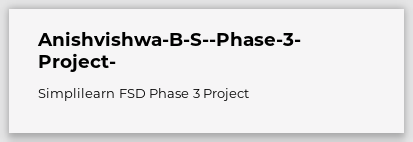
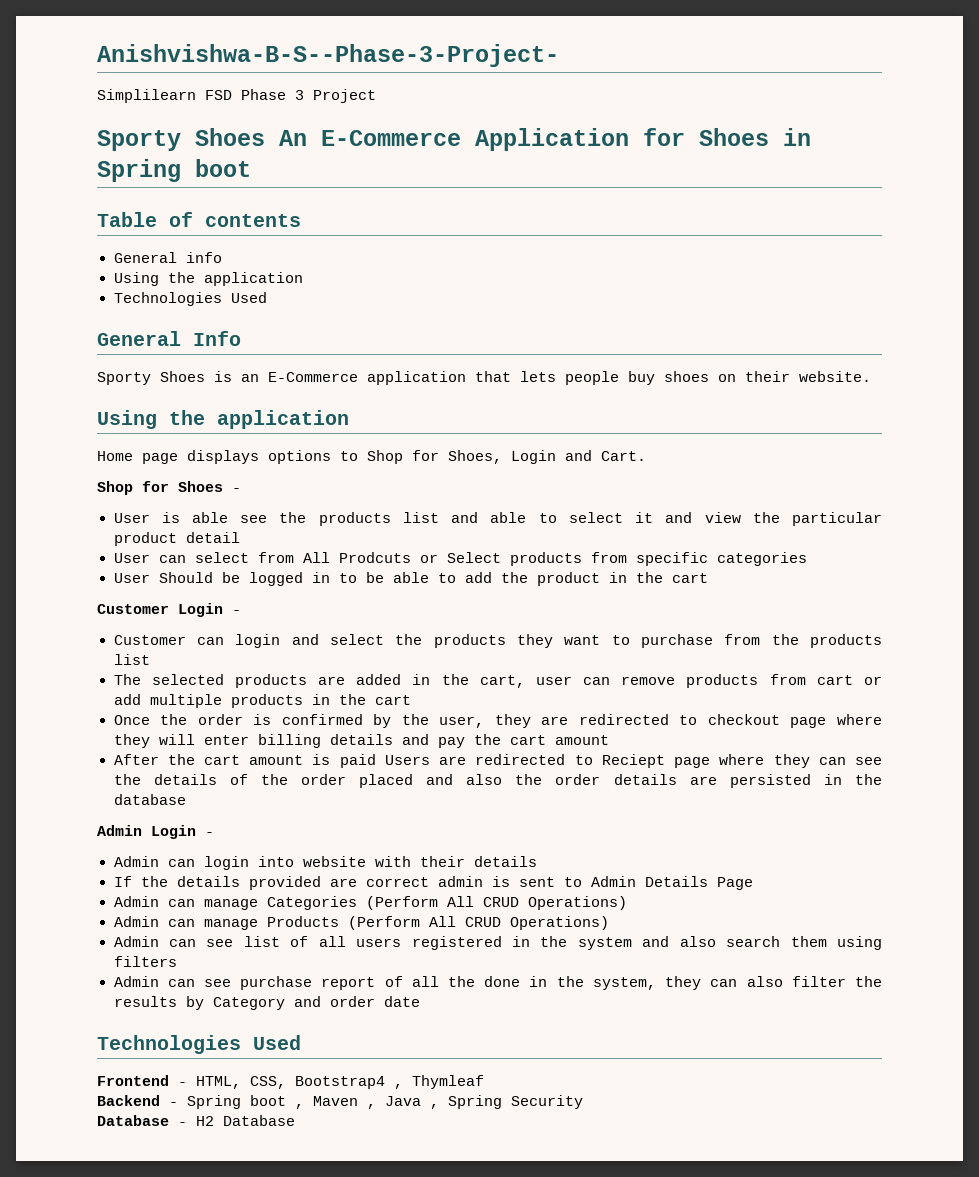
(250, 94) none -> [97,128,811,151] [97,159,251,182] [97,212,301,227] [113,252,222,263] [113,272,303,286] [113,292,267,306] [97,331,241,346] [97,371,871,385] [97,410,349,429] [97,450,646,464] [97,481,241,495] [113,512,883,526] [113,532,240,546] [113,552,807,566] [113,572,708,586] [97,603,241,617] [113,634,882,648] [113,654,150,665] [113,674,883,688] [113,694,411,708] [113,714,883,728] [113,734,609,748] [113,754,883,768] [113,774,882,788] [113,794,186,805] [97,825,214,839] [113,856,537,870] [113,876,753,890] [113,896,627,910] [113,916,609,930] [113,936,882,950] [113,956,177,967] [113,976,882,990] [113,996,420,1010] [97,1035,301,1054] [97,1075,484,1089] [97,1095,583,1109] [97,1115,295,1126] // Sporty Shoes An E-Commerce Application for Shoes in Spring boot // Table of contents // General info // Using the application // Technologies Used // General Info // Sporty Shoes is an E-Commerce application that lets people buy shoes on their website. // Using the application // Home page displays options to Shop for Shoes, Login and Cart. // Shop for Shoes - // User is able see the products list and able to select it and view the particular product detail // User can select from All Prodcuts or Select products from specific categories // User Should be logged in to be able to add the product in the cart // Customer Login - // Customer can login and select the products they want to purchase from the products list // The selected products are added in the cart, user can remove products from cart or add multiple products in the cart // Once the order is confirmed by the user, they are redirected to checkout page where they will enter billing details and pay the cart amount // After the cart amount is paid Users are redirected to Reciept page where they can see the details of the order placed and also the order details are persisted in the database // Admin Login - // Admin can login into website with their details // If the details provided are correct admin is sent to Admin Details Page // Admin can manage Categories (Perform All CRUD Operations) // Admin can manage Products (Perform All CRUD Operations) // Admin can see list of all users registered in the system and also search them using filters // Admin can see purchase report of all the done in the system, they can also filter the results by Category and order date // Technologies Used // Frontend - HTML, CSS, Bootstrap4 , Thymleaf // Backend - Spring boot , Maven , Java , Spring Security // Database - H2 Database

